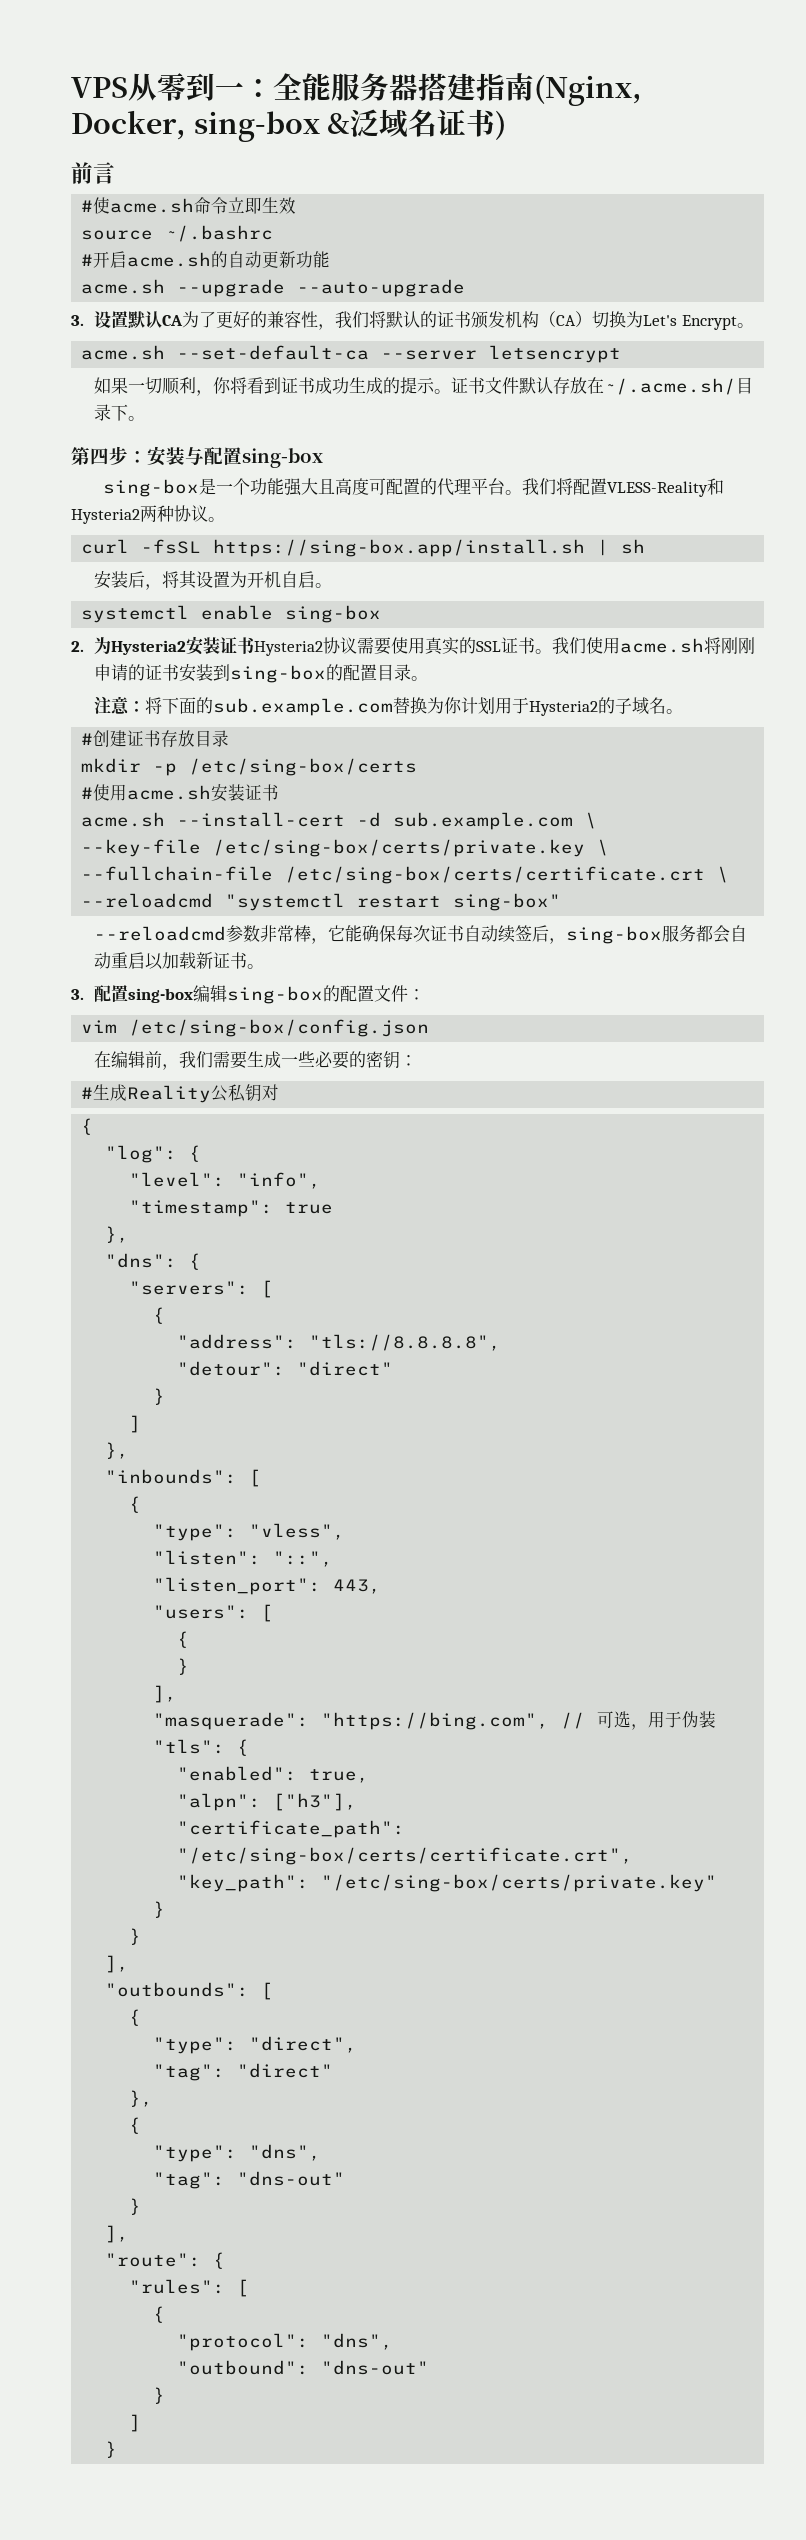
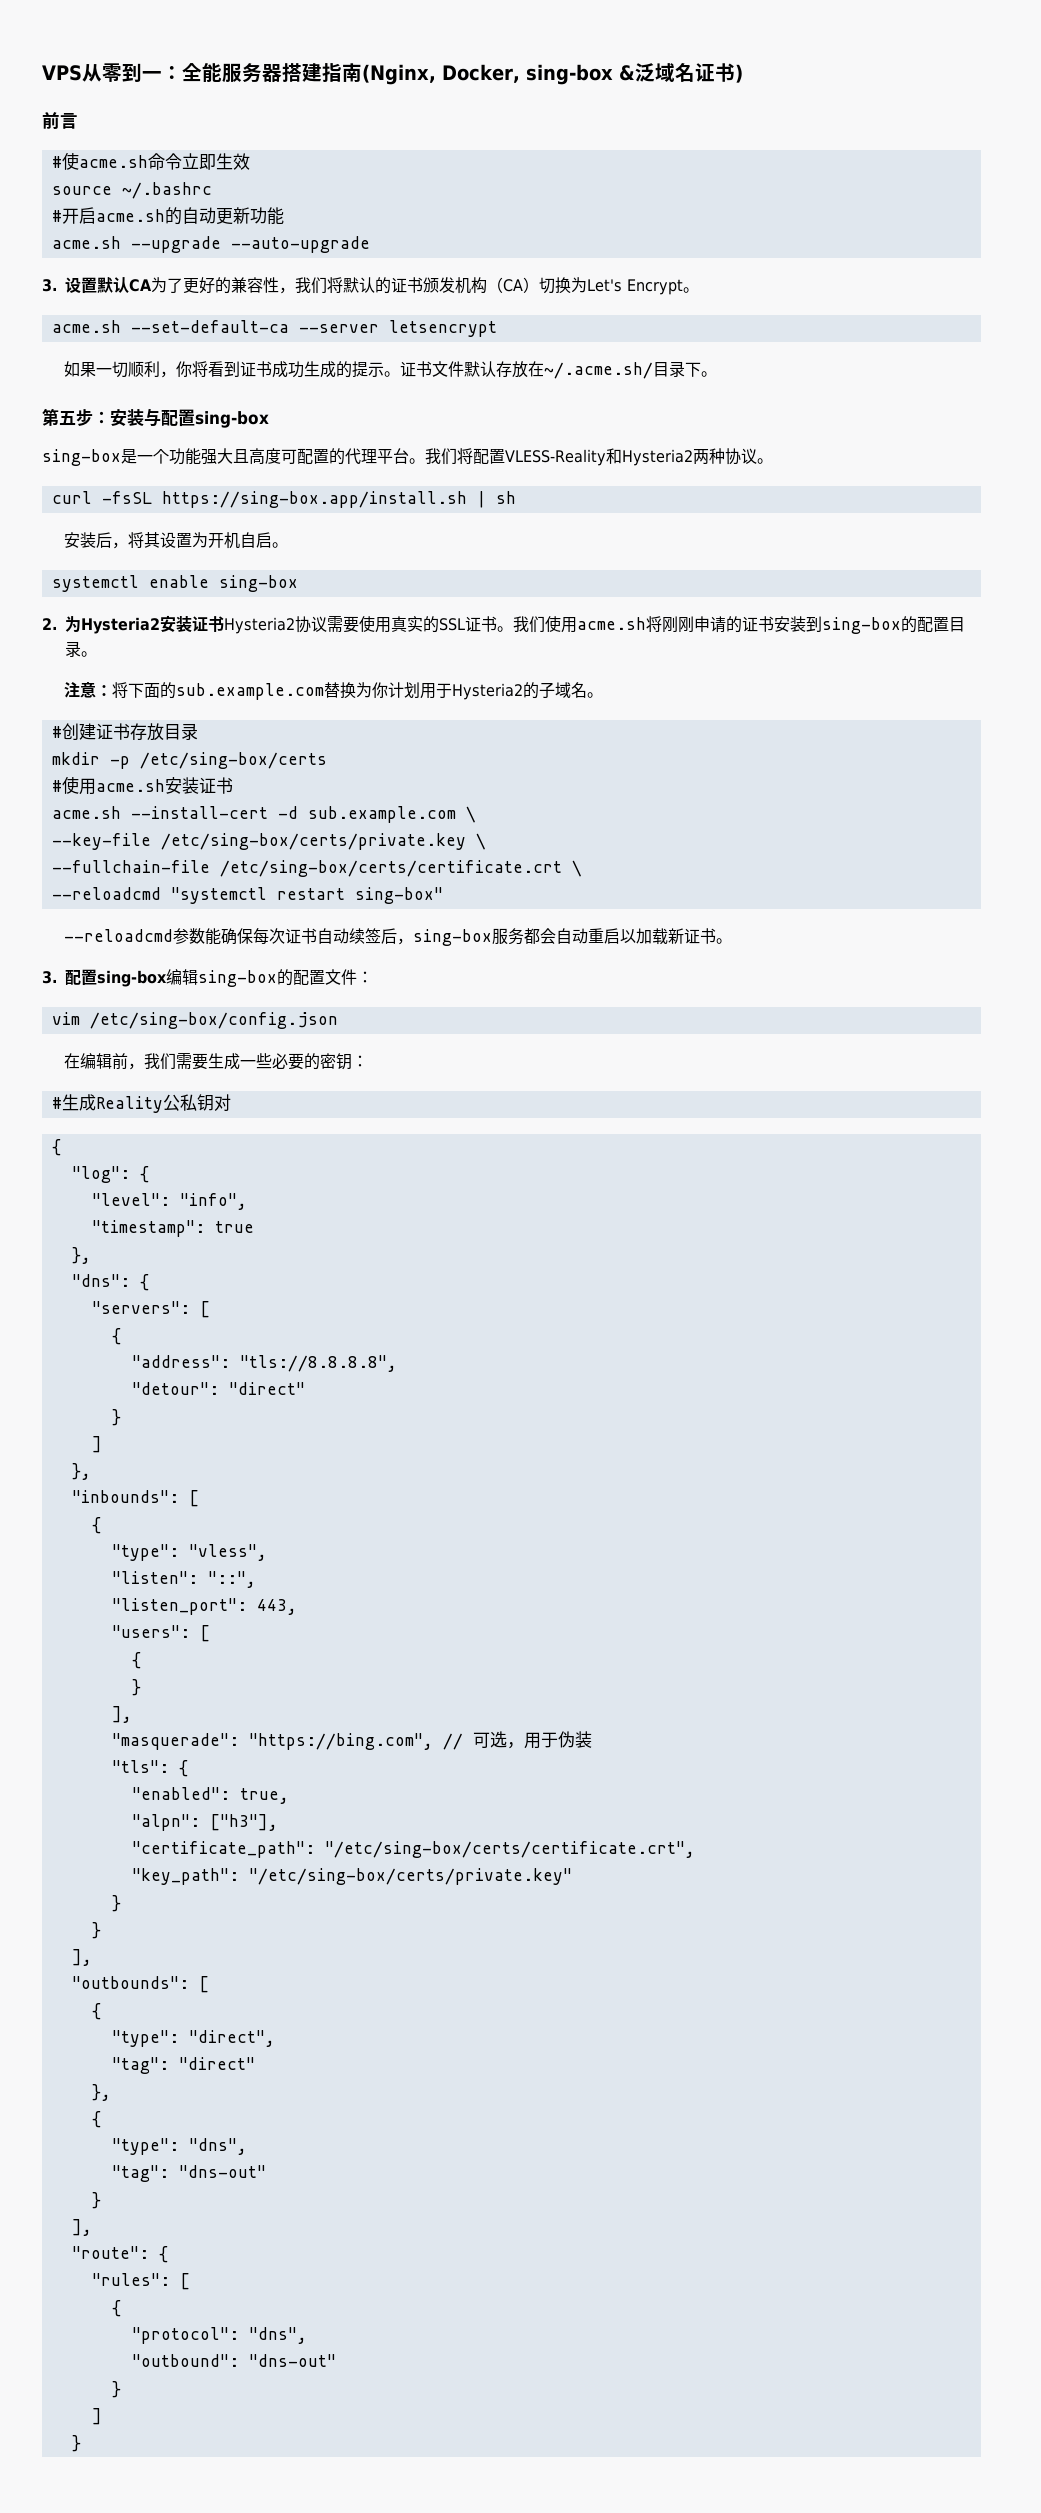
[90,448,109,465] 四 -> [59,411,76,426] 五
[260,925,346,944] 非常棒，它 -> (206, 936) none

